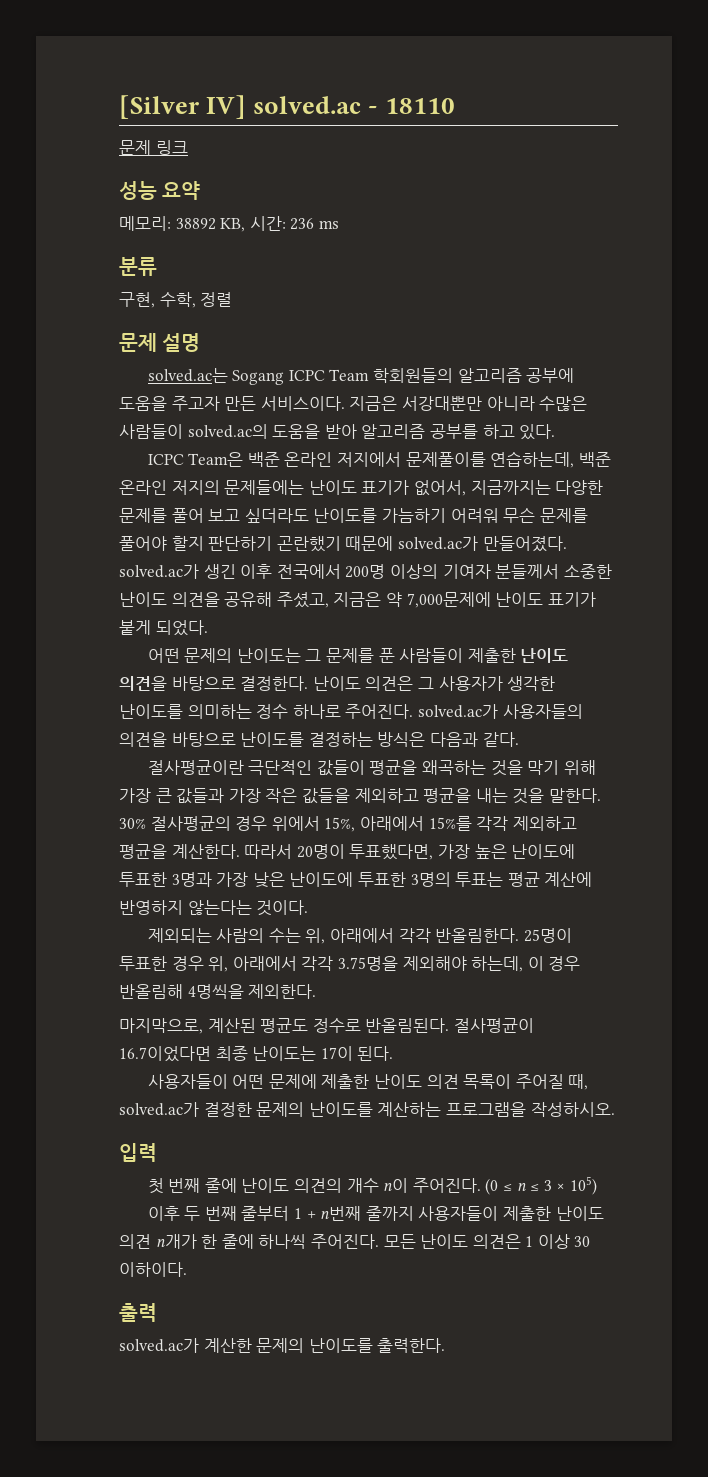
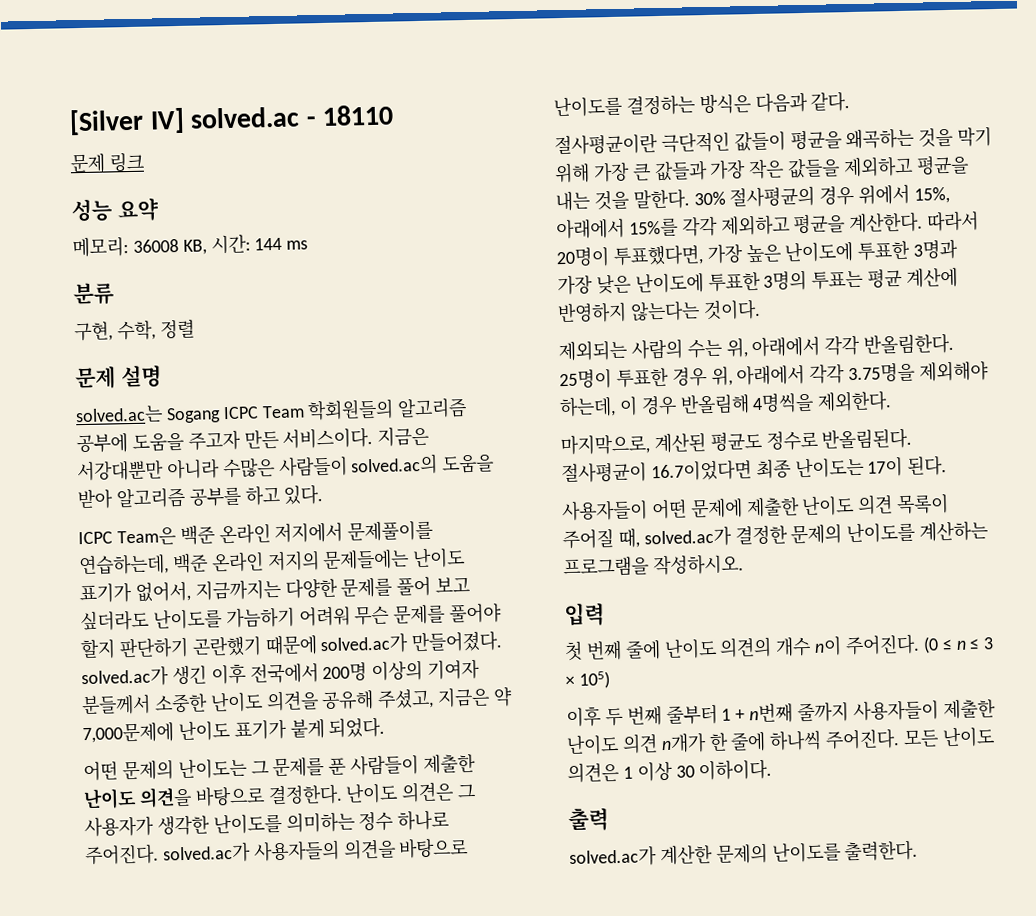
[175,218,216,230] 38892 -> [132,239,179,253] 36008
[290,218,315,230] 236 -> [254,237,283,251] 144

